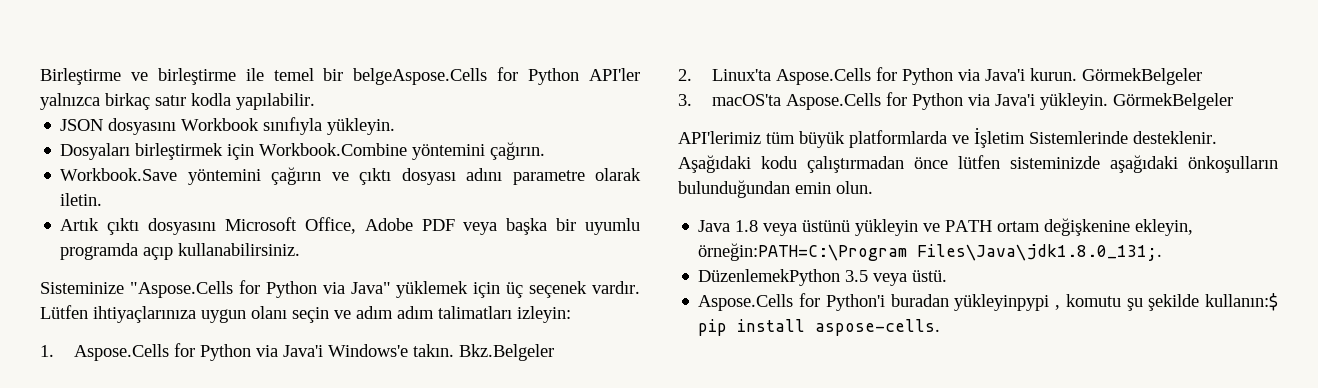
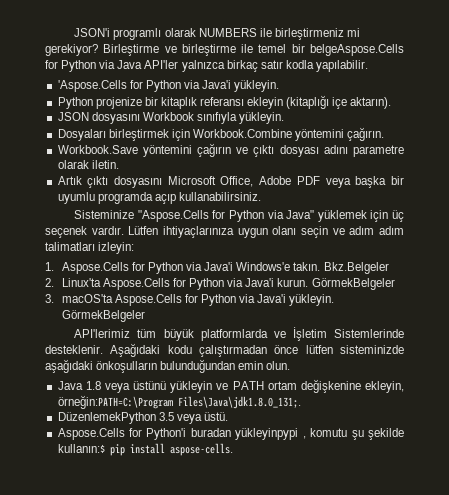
(40, 76) none -> [74,28,360,40] [45,44,98,56] JSON'i programlı olarak NUMBERS ile birleştirmeniz mi gerekiyor?
(580, 76) none -> [99,60,143,69] via Java
(315, 101) none -> [57,80,280,92] [57,95,392,109] // 'Aspose.Cells for Python via Java'i yükleyin. // Python projenize bir kitaplık referansı ekleyin (kitaplığı içe aktarın).

